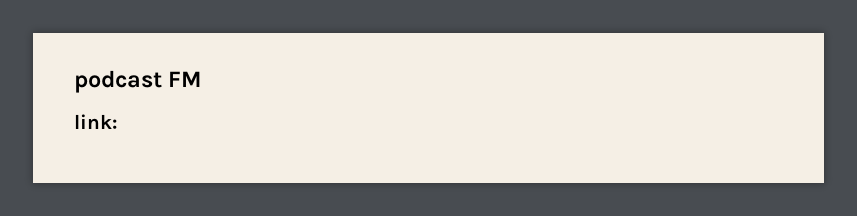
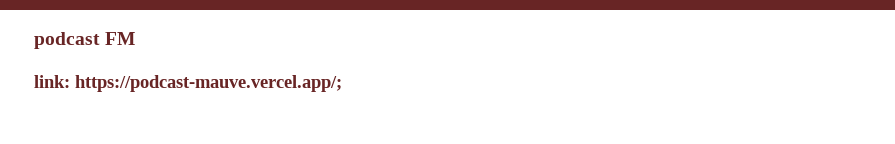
(118, 121) none -> [75,75,342,92] https://podcast-mauve.vercel.app/;

